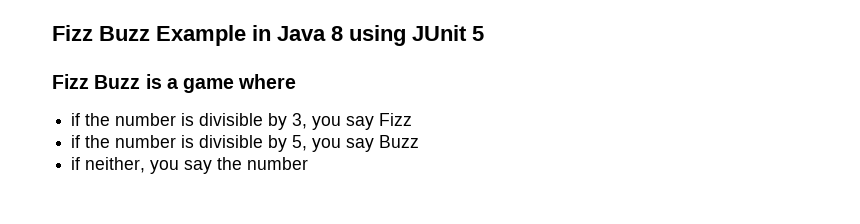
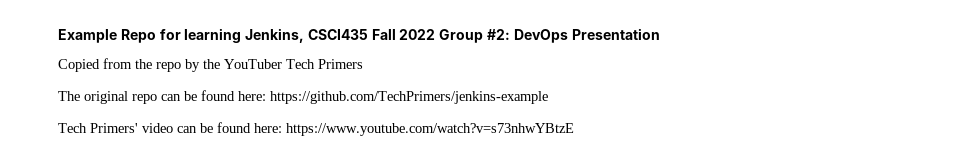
[52,25,484,46] [52,74,297,93] [71,113,413,130] [71,135,420,152] [71,157,309,174] Fizz Buzz Example in Java 8 using JUnit 5 // Fizz Buzz is a game where // if the number is divisible by 3, you say Fizz // if the number is divisible by 5, you say Buzz // if neither, you say the number -> [58,28,660,43] [58,58,363,72] [58,90,548,104] [58,122,574,136] Example Repo for learning Jenkins, CSCI435 Fall 2022 Group #2: DevOps Presentation // Copied from the repo by the YouTuber Tech Primers // The original repo can be found here: https://github.com/TechPrimers/jenkins-example // Tech Primers' video can be found here: https://www.youtube.com/watch?v=s73nhwYBtzE

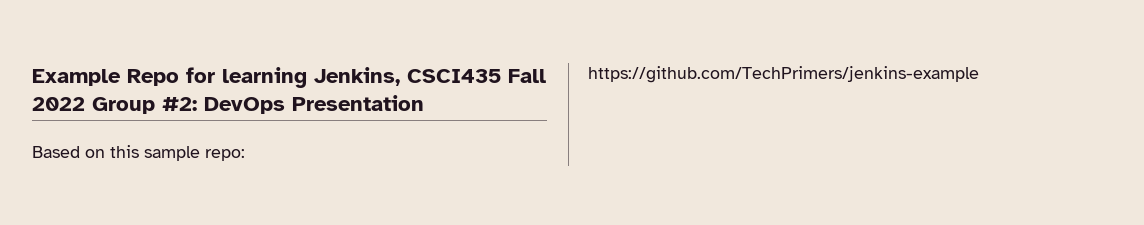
[58,58,363,72] [58,90,548,104] [58,122,574,136] Copied from the repo by the YouTuber Tech Primers // The original repo can be found here: https://github.com/TechPrimers/jenkins-example // Tech Primers' video can be found here: https://www.youtube.com/watch?v=s73nhwYBtzE -> [32,145,245,161] [588,66,979,83] Based on this sample repo: https://github.com/TechPrimers/jenkins-example

